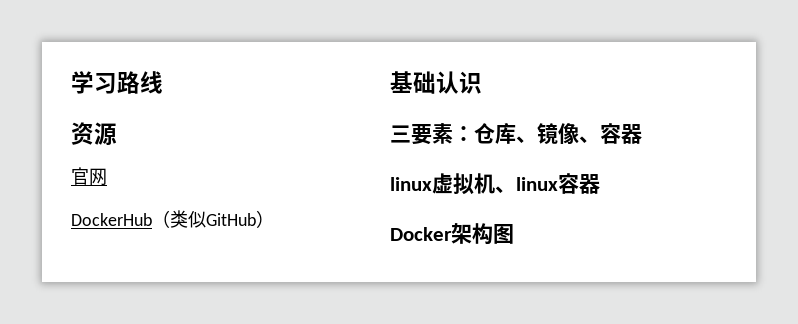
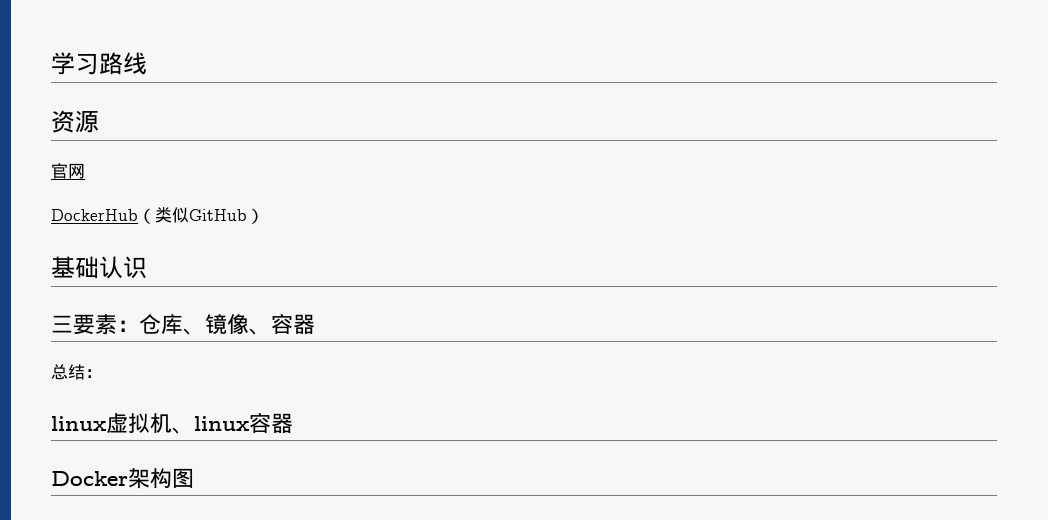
(642, 134) none -> [51,364,102,380] // 总结：

